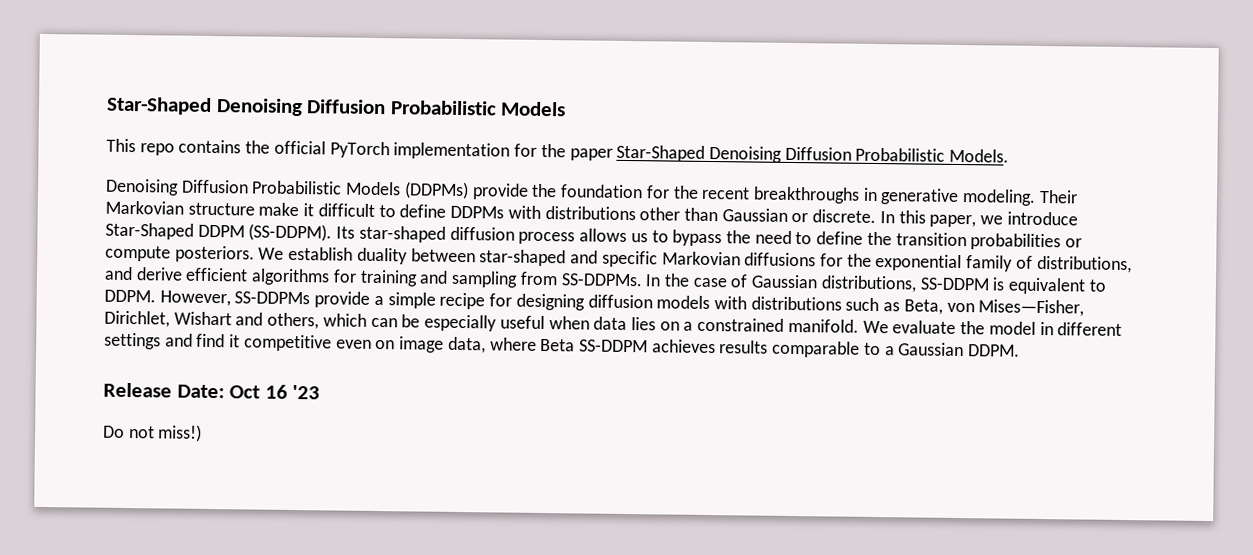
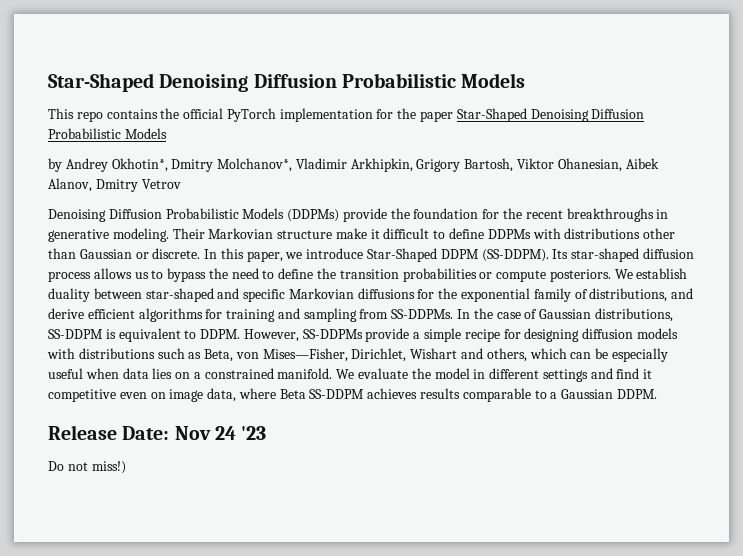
[949,148,1010,163] Models. -> [124,128,167,139] [48,158,659,172] [48,178,181,192] Models // by Andrey Okhotin*, Dmitry Molchanov*, Vladimir Arkhipkin, Grigory Bartosh, Viktor Ohanesian, Aibek Alanov, Dmitry Vetrov
[229,384,288,399] Oct 16 -> [174,426,236,440] Nov 24

